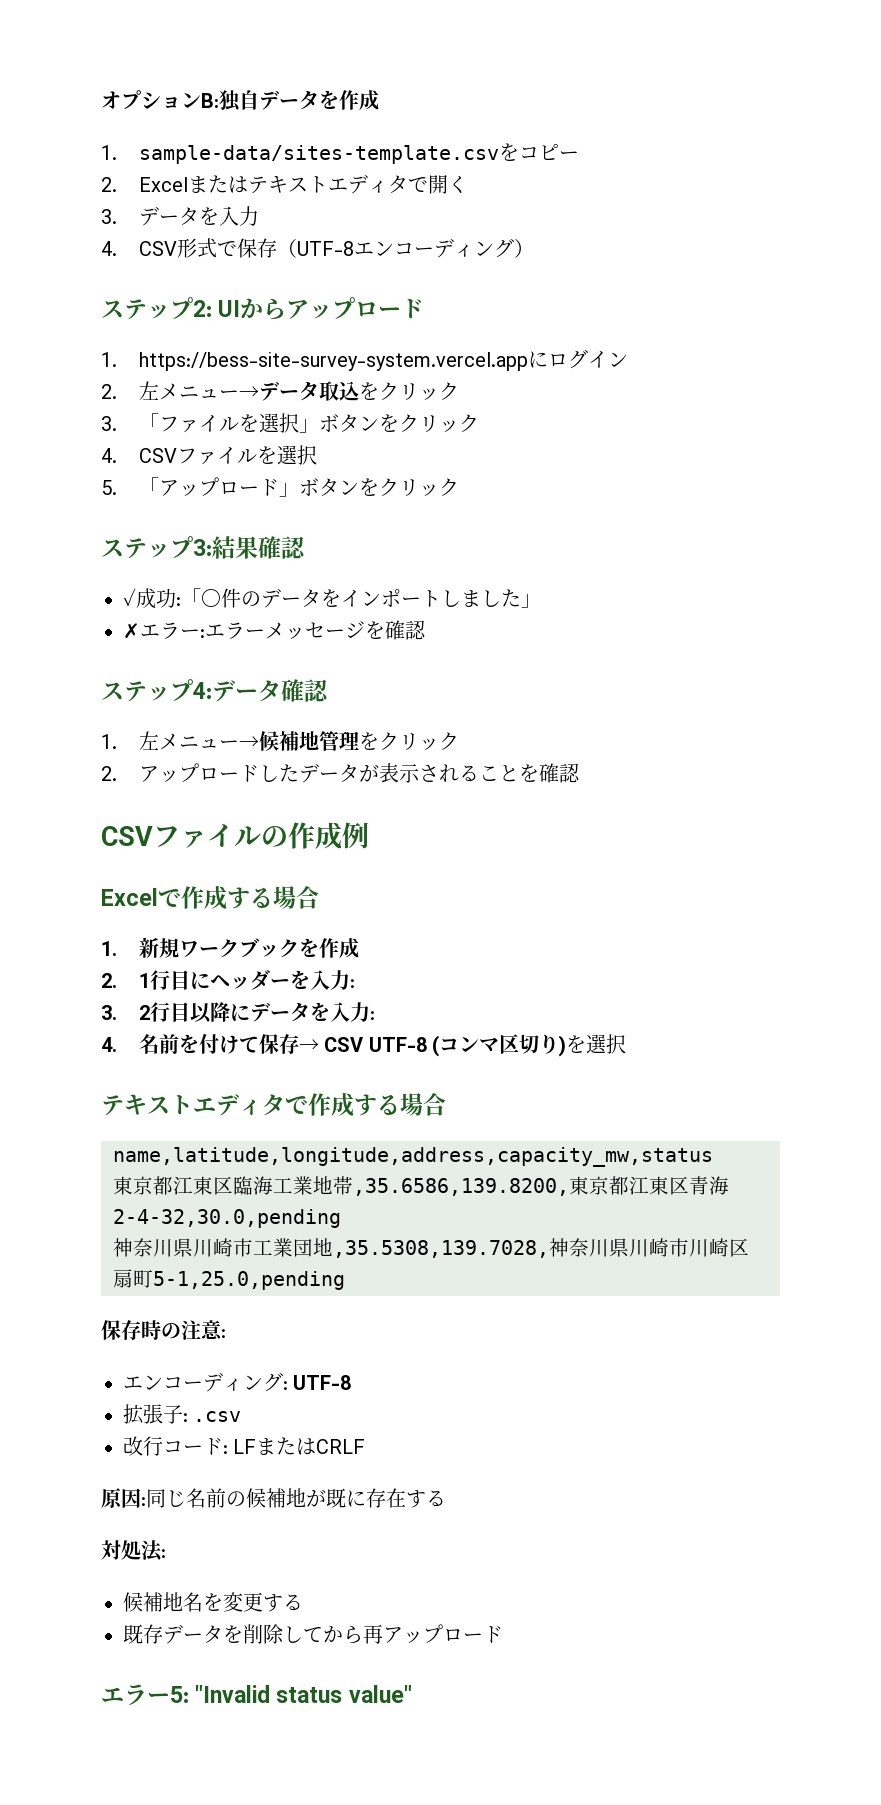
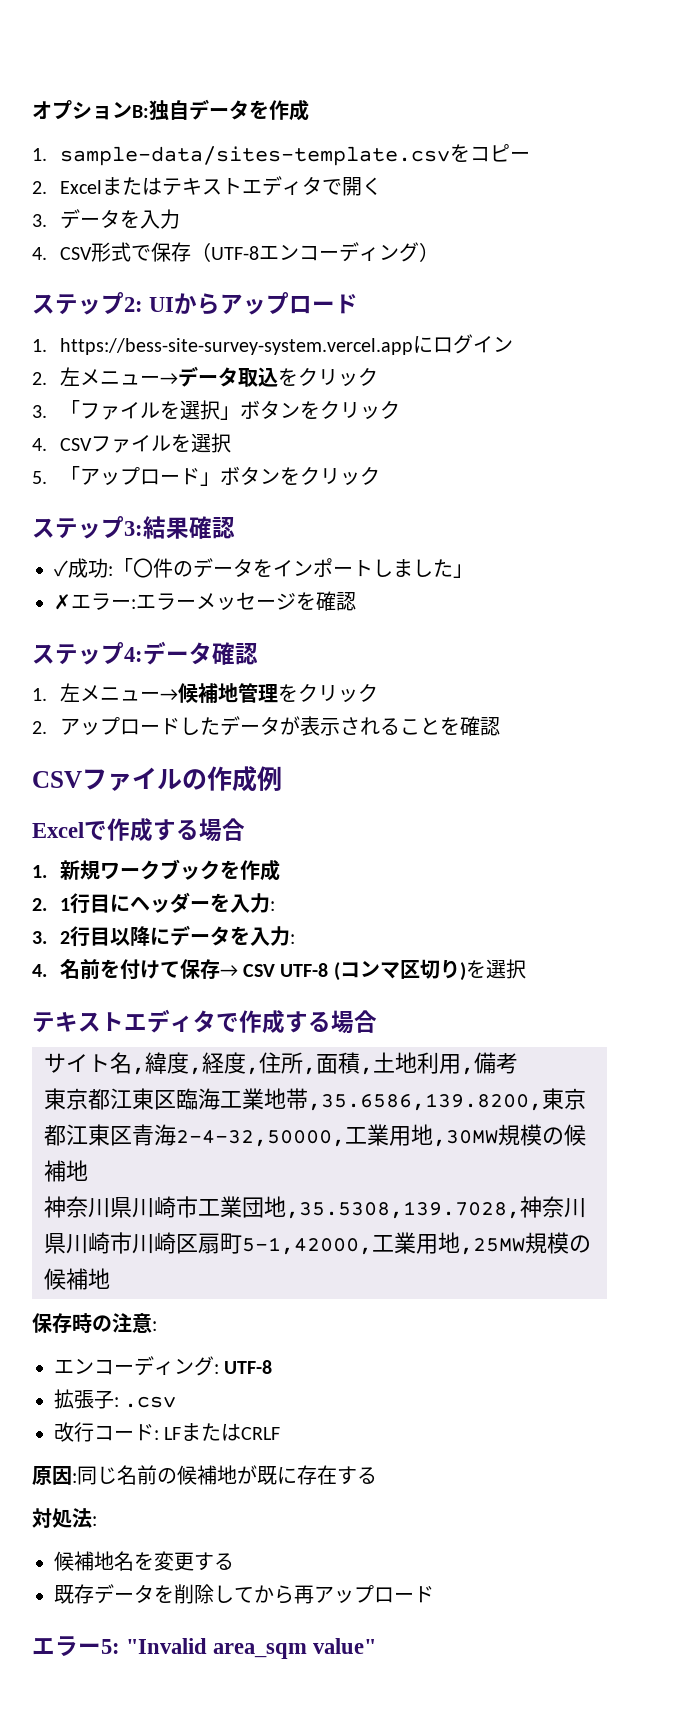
[113,1147,713,1167] name,latitude,longitude,address,capacity_mw,status -> [44,1052,518,1075] サイト名,緯度,経度,住所,面積,土地利用,備考
[113,1209,341,1228] 2-4-32,30.0,pending -> [176,1124,586,1147] [44,1160,88,1182] 2-4-32,50000,工業用地,30MW規模の候補地
[153,1271,345,1290] 5-1,25.0,pending -> [242,1232,591,1255] [44,1268,110,1290] 5-1,42000,工業用地,25MW規模の候補地
[276,1687,343,1703] status -> [213,1643,308,1659] area_sqm

